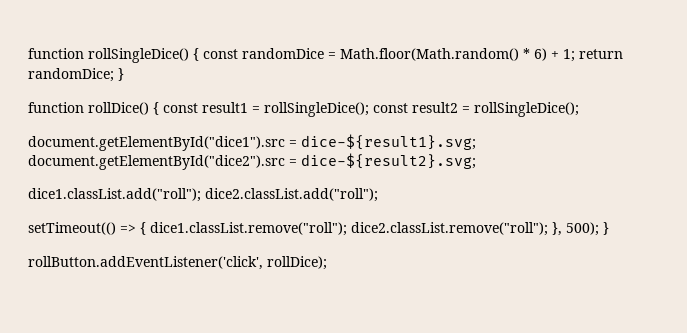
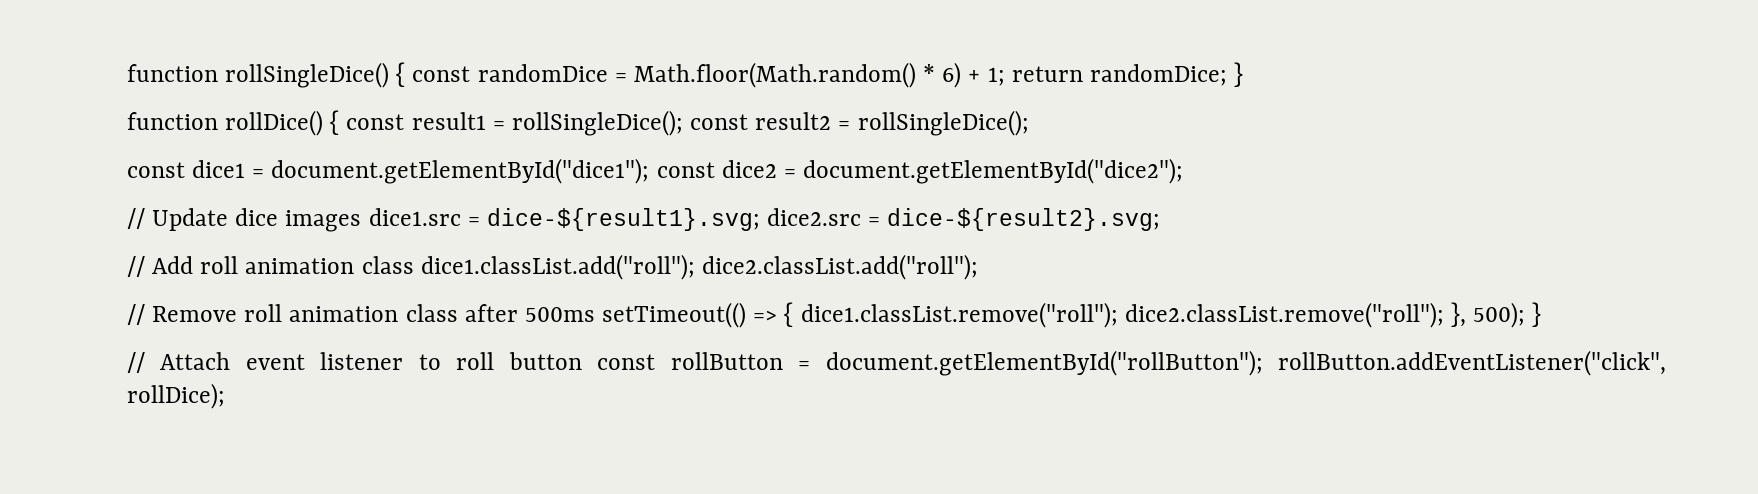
[28,136,285,151] document.getElementById("dice1").src -> [127,158,1184,184] [127,208,461,232] const dice1 = document.getElementById("dice1"); const dice2 = document.getElementById("dice2"); // // Update dice images dice1.src
[28,155,285,170] document.getElementById("dice2").src -> [767,208,862,226] dice2.src
[28,188,378,202] dice1.classList.add("roll"); dice2.classList.add("roll"); // -> [127,254,978,280] [127,304,595,325] // Add roll animation class dice1.classList.add("roll"); dice2.classList.add("roll"); // // Remove roll animation class after 500ms
[28,256,263,270] rollButton.addEventListener('click', -> [127,350,1666,376] // Attach event listener to roll button const rollButton = document.getElementById("rollButton"); rollButton.addEventListener("click",

